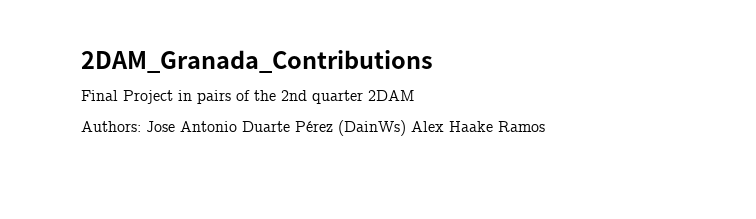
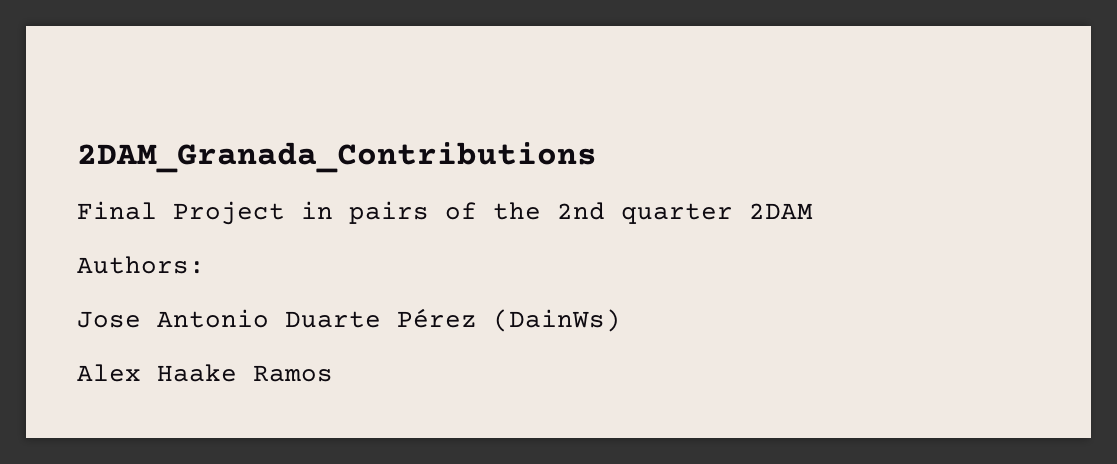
(141, 126) none -> (205, 265) //
(406, 128) none -> (621, 320) //

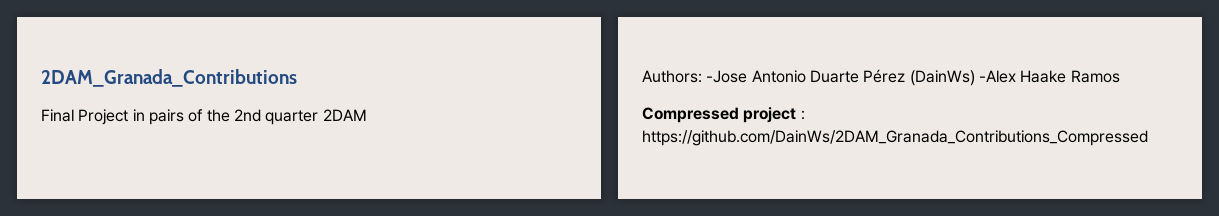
[77,311,141,328] // Jose -> [706,70,748,83] -Jose
[77,364,141,382] // Alex -> [978,70,1016,83] -Alex
(333, 373) none -> [642,107,805,123] [642,130,1148,146] // Compressed project : https://github.com/DainWs/2DAM_Granada_Contributions_Compressed

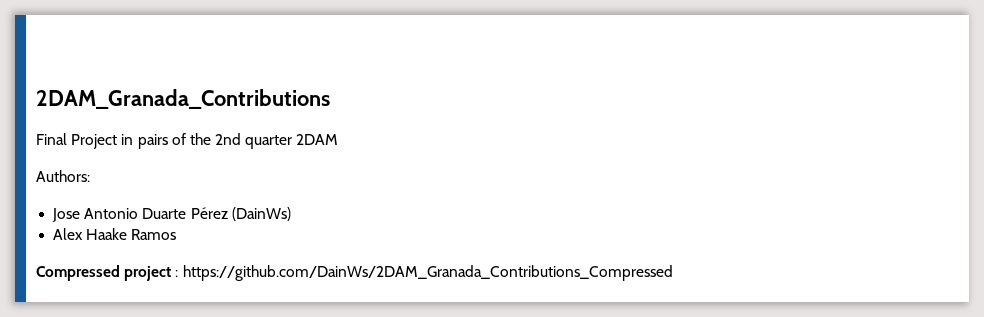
[706,70,748,83] -Jose -> [52,208,81,222] // Jose
[978,70,1016,83] -Alex -> [53,228,84,240] // Alex

